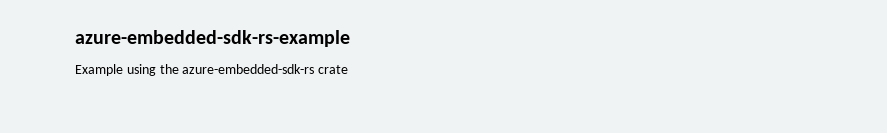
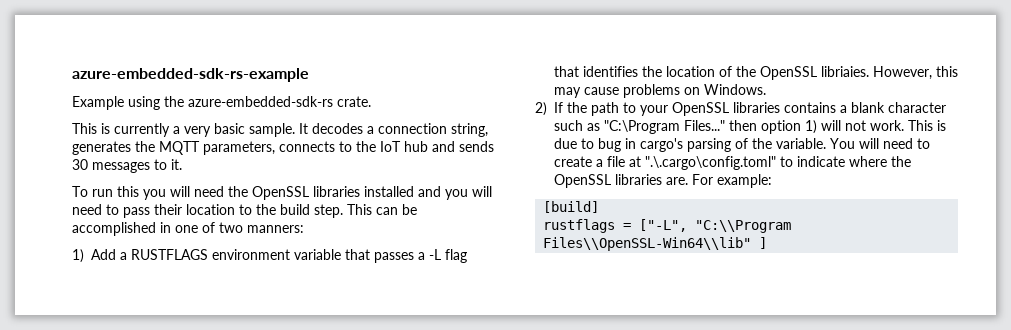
[318,65,349,74] crate -> [337,96,371,107] [72,123,488,137] [72,141,494,155] [72,159,182,173] [72,186,492,200] [72,204,417,218] [72,222,304,236] [72,249,467,263] [554,66,958,80] [554,84,766,98] [535,102,946,116] [554,120,946,134] [554,138,930,152] [554,156,911,170] [554,174,772,188] [543,201,600,213] [543,219,792,233] [543,237,768,251] crate. // This is currently a very basic sample. It decodes a connection string, generates the MQTT parameters, connects to the IoT hub and sends 30 messages to it. // To run this you will need the OpenSSL libraries installed and you will need to pass their location to the build step. This can be accomplished in one of two manners: // 1) Add a RUSTFLAGS environment variable that passes a -L flag that identifies the location of the OpenSSL libriaies. However, this may cause problems on Windows. // 2) If the path to your OpenSSL libraries contains a blank character such as "C:\Program Files..." then option 1) will not work. This is due to bug in cargo's parsing of the variable. You will need to create a file at ".\.cargo\config.toml" to indicate where the OpenSSL libraries are. For example: // [build] // rustflags = ["-L", "C:\\Program Files\\OpenSSL-Win64\\lib" ]

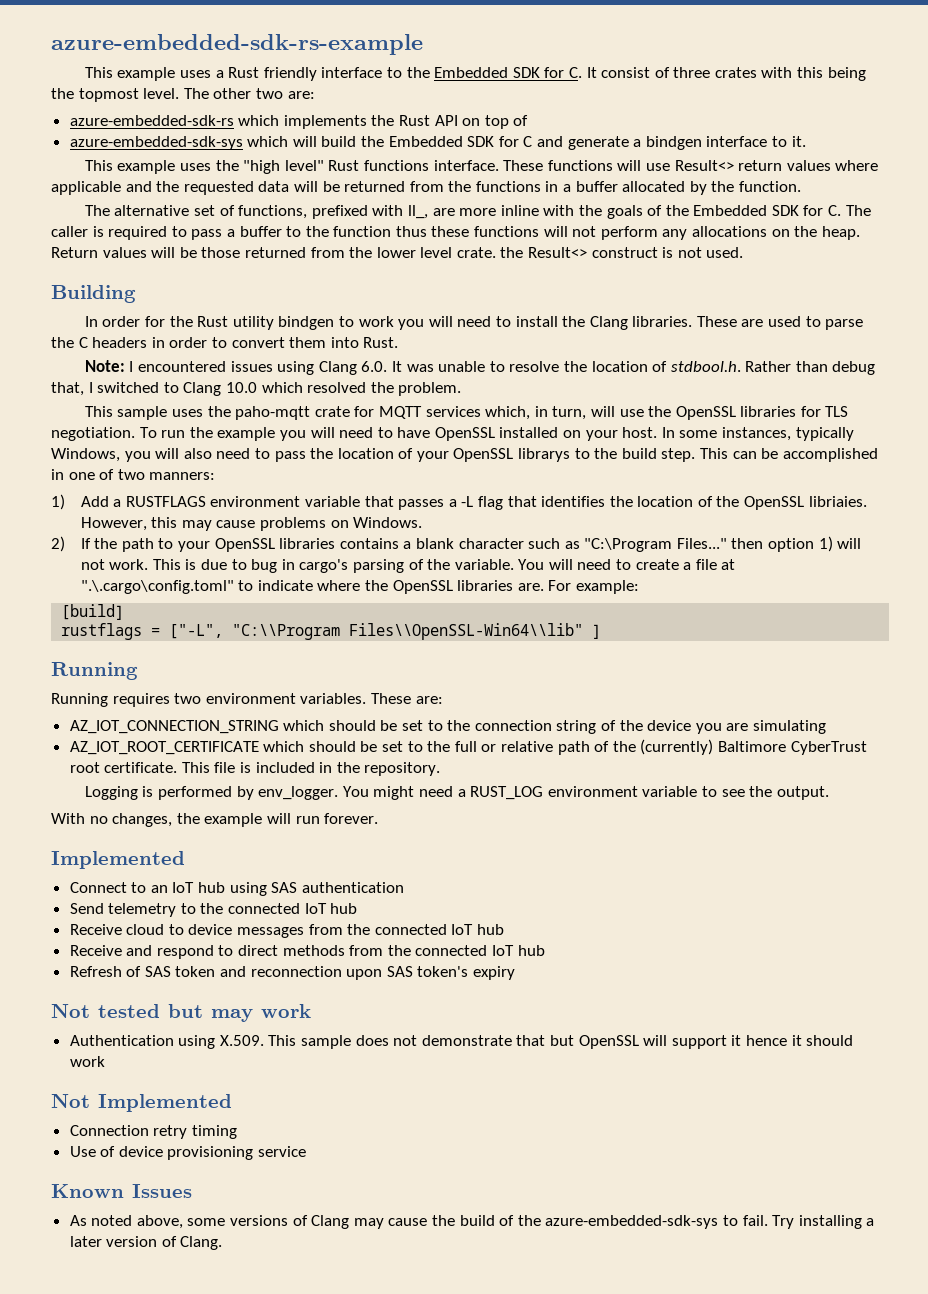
[72,96,371,110] [72,123,488,137] [72,141,494,155] [72,159,182,173] [72,186,492,200] [72,204,235,218] Example using the azure-embedded-sdk-rs crate. // This is currently a very basic sample. It decodes a connection string, generates the MQTT parameters, connects to the IoT hub and sends 30 messages to it. // To run this you will need the OpenSSL libraries installed and you will need to pass their location -> [84,67,866,81] [51,88,315,102] [69,115,529,129] [69,136,806,150] [84,160,879,174] [51,181,802,195] [84,205,871,219] [51,226,860,240] [51,247,744,258] [51,285,136,303] [84,316,864,330] [51,337,399,348] [84,360,876,375] [51,382,462,396] [84,406,849,420] [51,427,854,441] [51,448,571,462] This example uses a Rust friendly interface to the Embedded SDK for C. It consist of three crates with this being the topmost level. The other two are: // azure-embedded-sdk-rs which implements the Rust API on top of // azure-embedded-sdk-sys which will build the Embedded SDK for C and generate a bindgen interface to it. // This example uses the "high level" Rust functions interface. These functions will use Result<> return values where applicable and the requested data will be returned from the functions in a buffer allocated by the function. // The alternative set of functions, prefixed with ll_, are more inline with the goals of the Embedded SDK for C. The caller is required to pass a buffer to the function thus these functions will not perform any allocations on the heap. Return values will be those returned from the lower level crate. the Result<> construct is not used. // Building // In order for the Rust utility bindgen to work you will need to install the Clang libraries. These are used to parse the C headers in order to convert them into Rust. // Note: I encountered issues using Clang 6.0. It was unable to resolve the location of stdbool.h. Rather than debug that, I switched to Clang 10.0 which resolved the problem. // This sample uses the paho-mqtt crate for MQTT services which, in turn, will use the OpenSSL libraries for TLS negotiation. To run the example you will need to have OpenSSL installed on your host. In some instances, typically Windows, you will also need to pass the location of your OpenSSL librarys
(768, 243) none -> [51,662,138,680] [51,693,443,707] [69,720,826,734] [69,739,867,755] [69,762,441,776] [84,786,829,800] [51,813,379,827] [51,851,185,869] [69,882,404,896] [69,903,358,917] [69,924,505,938] [69,945,545,959] [69,966,516,980] [51,1004,311,1022] [69,1035,854,1049] [69,1056,105,1067] [51,1094,232,1112] [69,1125,237,1139] [69,1146,307,1160] [51,1184,192,1198] [69,1215,875,1229] [69,1236,223,1250] // Running // Running requires two environment variables. These are: // AZ_IOT_CONNECTION_STRING which should be set to the connection string of the device you are simulating // AZ_IOT_ROOT_CERTIFICATE which should be set to the full or relative path of the (currently) Baltimore CyberTrust root certificate. This file is included in the repository. // Logging is performed by env_logger. You might need a RUST_LOG environment variable to see the output. // With no changes, the example will run forever. // Implemented // Connect to an IoT hub using SAS authentication // Send telemetry to the connected IoT hub // Receive cloud to device messages from the connected IoT hub // Receive and respond to direct methods from the connected IoT hub // Refresh of SAS token and reconnection upon SAS token's expiry // Not tested but may work // Authentication using X.509. This sample does not demonstrate that but OpenSSL will support it hence it should work // Not Implemented // Connection retry timing // Use of device provisioning service // Known Issues // As noted above, some versions of Clang may cause the build of the azure-embedded-sdk-sys to fail. Try installing a later version of Clang.

